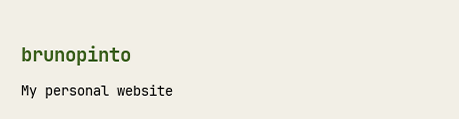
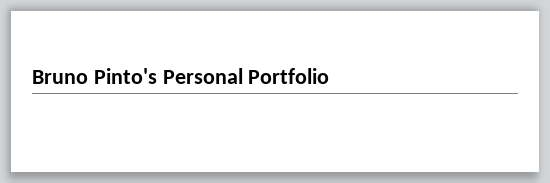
[20,45,132,66] [20,84,173,99] brunopinto // My personal website -> [32,68,330,84] Bruno Pinto's Personal Portfolio

